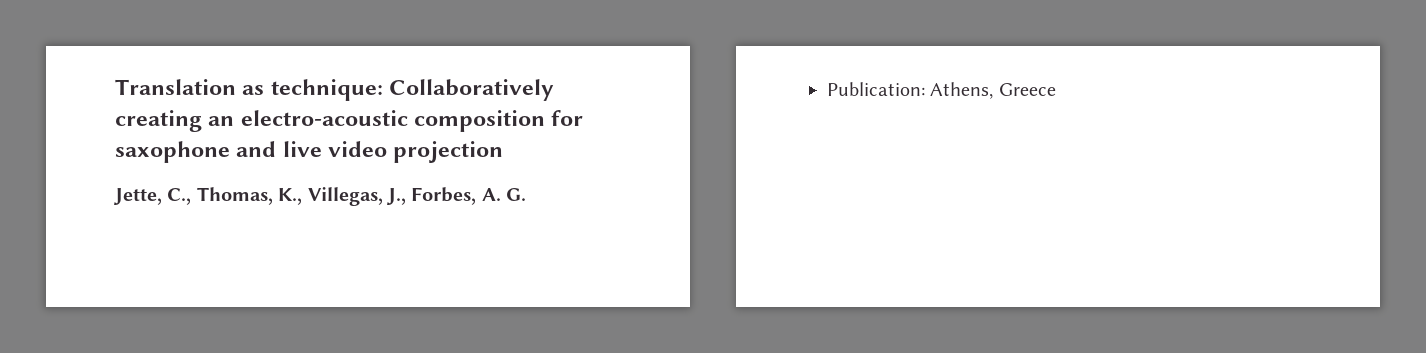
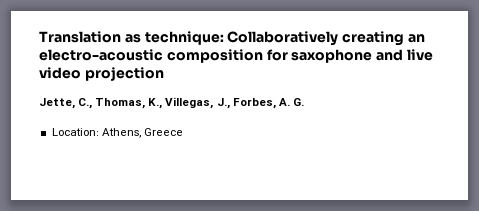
[827,82,925,96] Publication: -> [51,128,99,136] Location:

